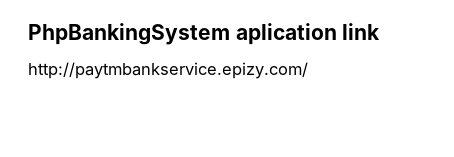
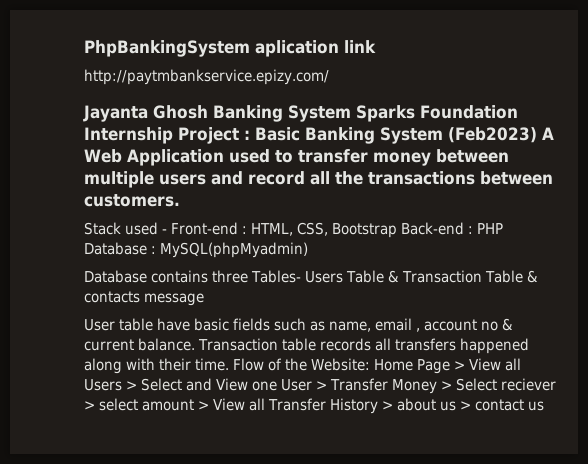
(308, 70) none -> [83,105,518,122] [84,127,554,144] [84,149,509,166] [84,171,553,188] [84,194,180,207] [84,222,503,238] [84,242,308,258] [84,270,538,283] [84,291,204,306] [84,318,513,332] [84,338,529,354] [84,358,521,374] [84,378,556,394] [84,398,544,414] // Jayanta Ghosh Banking System Sparks Foundation Internship Project : Basic Banking System (Feb2023) A Web Application used to transfer money between multiple users and record all the transactions between customers. // Stack used - Front-end : HTML, CSS, Bootstrap Back-end : PHP Database : MySQL(phpMyadmin) // Database contains three Tables- Users Table & Transaction Table & contacts message // User table have basic fields such as name, email , account no & current balance. Transaction table records all transfers happened along with their time. Flow of the Website: Home Page > View all Users > Select and View one User > Transfer Money > Select reciever > select amount > View all Transfer History > about us > contact us

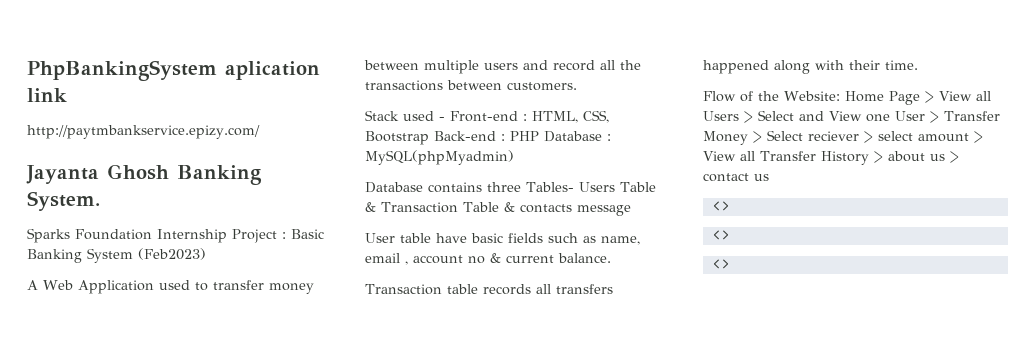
[288,105,351,122] System -> [27,191,100,211] System. //
(537, 135) none -> (206, 254) //
(195, 344) none -> (611, 258) //
(229, 364) none -> (918, 65) //
(544, 406) none -> [711,201,730,211] [711,230,730,240] [711,259,730,269] // <> // <> // <>

